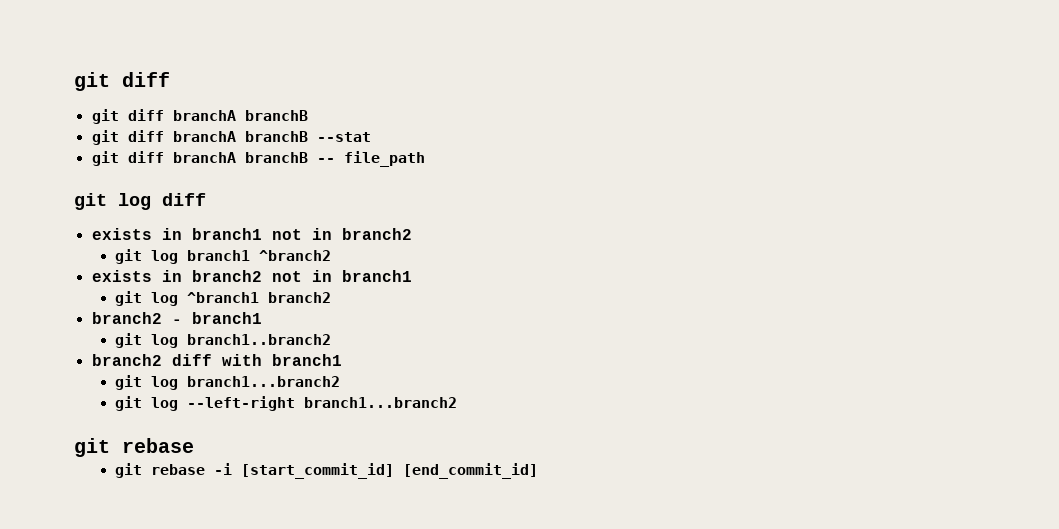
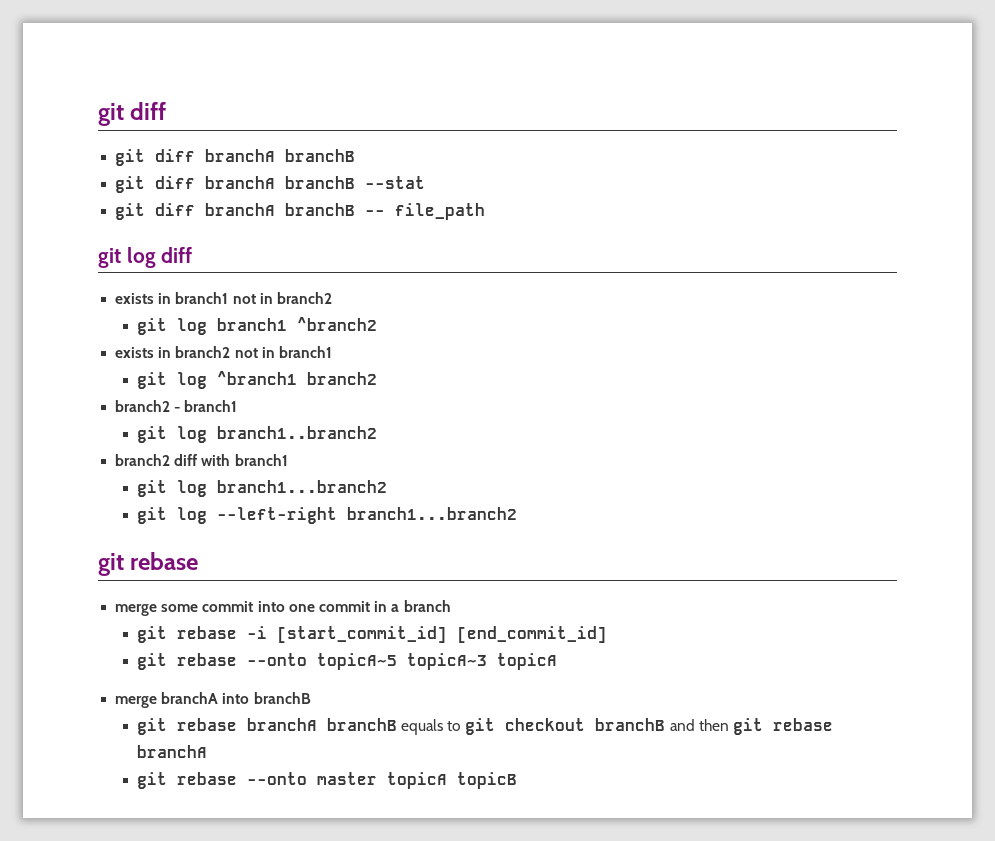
(194, 445) none -> [115,600,451,616] // merge some commit into one commit in a branch
(539, 471) none -> [136,653,557,670] [115,692,311,708] [136,718,833,735] [136,745,207,758] [136,772,517,789] // git rebase --onto topicA~5 topicA~3 topicA // merge branchA into branchB // git rebase branchA branchB equals to git checkout branchB and then git rebase branchA // git rebase --onto master topicA topicB

